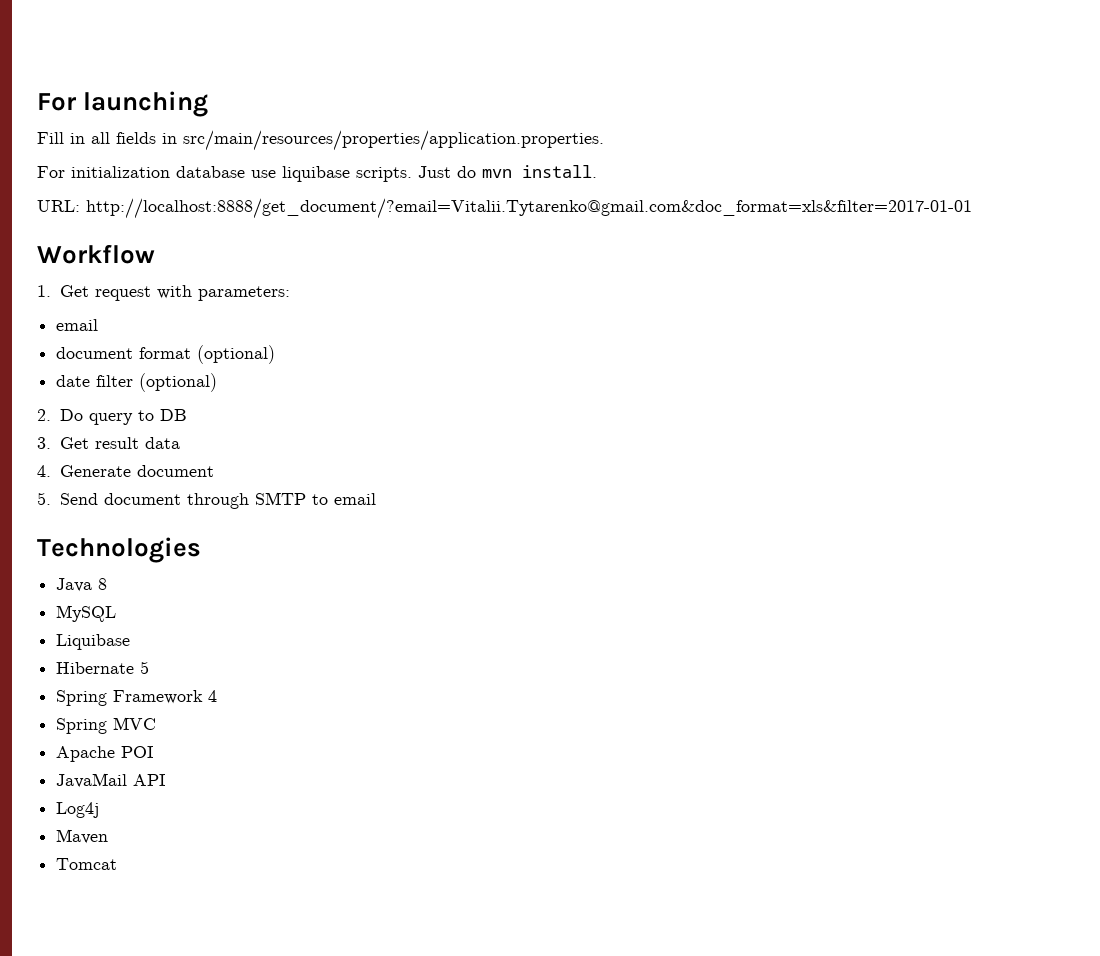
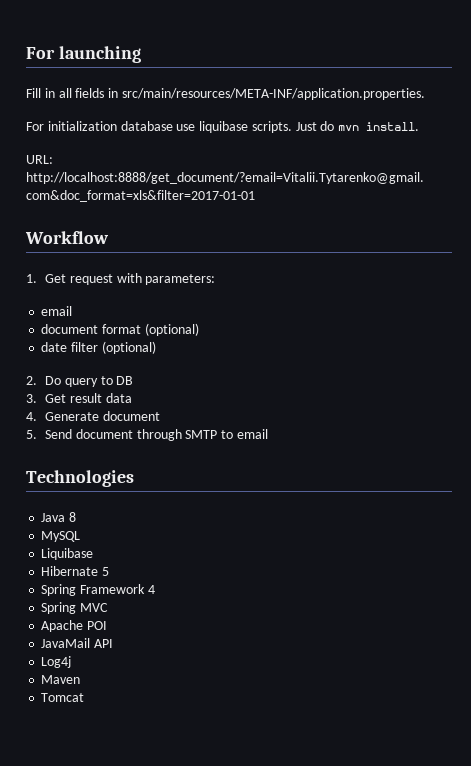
[183,130,604,151] src/main/resources/properties/application.properties. -> [121,88,425,100] src/main/resources/META-INF/application.properties.

